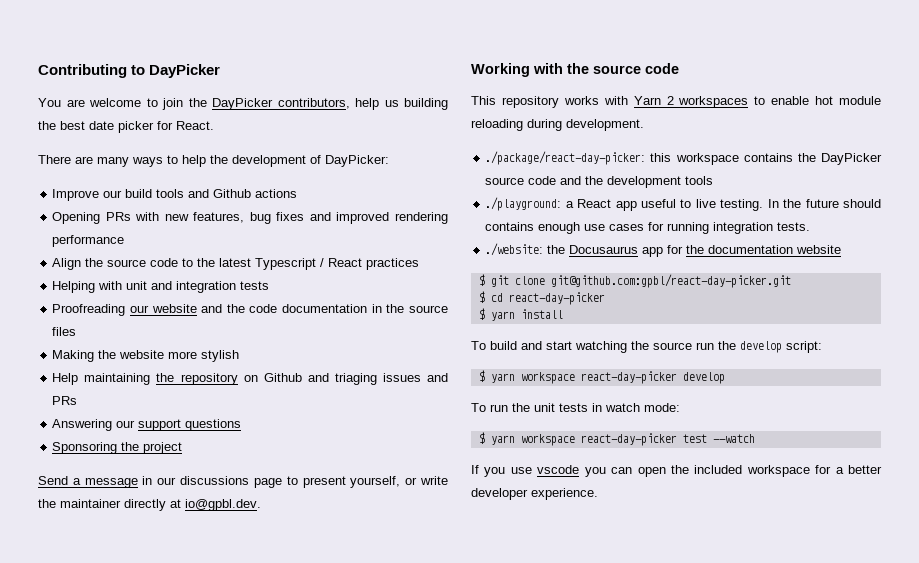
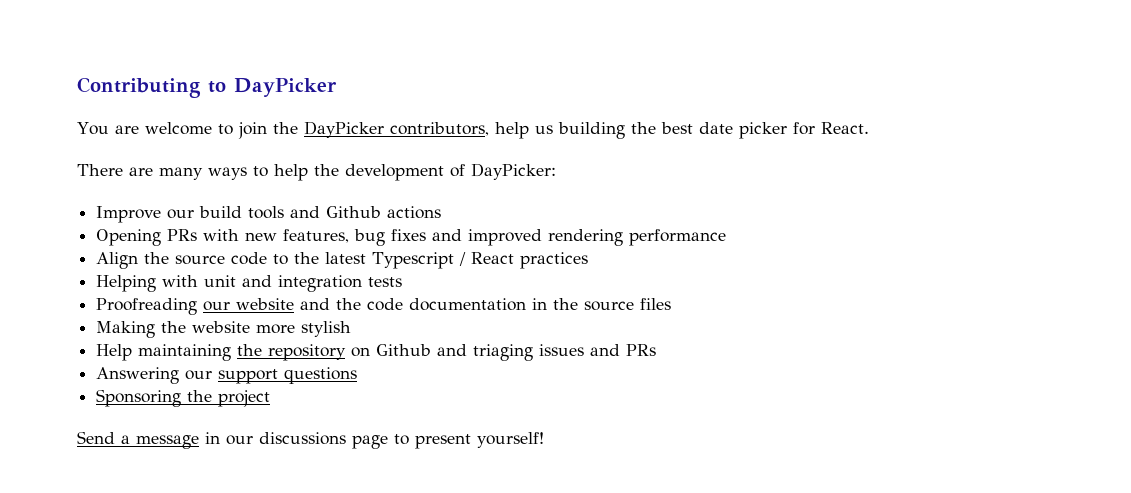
[350,476,448,488] [38,499,261,511] [471,63,679,77] [471,96,881,108] [471,119,644,131] [485,151,882,165] [485,176,714,188] [485,197,881,211] [485,222,811,234] [485,243,842,257] [478,274,791,288] [478,291,605,305] [478,308,563,321] [471,341,822,353] [478,370,725,384] [471,403,680,412] [478,432,755,446] [471,465,882,477] [471,488,598,500] yourself, or write the maintainer directly at io@gpbl.dev. // Working with the source code // This repository works with Yarn 2 workspaces to enable hot module reloading during development. // ./package/react-day-picker: this workspace contains the DayPicker source code and the development tools // ./playground: a React app useful to live testing. In the future should contains enough use cases for running integration tests. // ./website: the Docusaurus app for the documentation website // $ git clone git@github.com:gpbl/react-day-picker.git // $ cd react-day-picker // $ yarn install // To build and start watching the source run the develop script: // $ yarn workspace react-day-picker develop // To run the unit tests in watch mode: // $ yarn workspace react-day-picker test --watch // If you use vscode you can open the included workspace for a better developer experience. -> [477,432,544,448] yourself!

